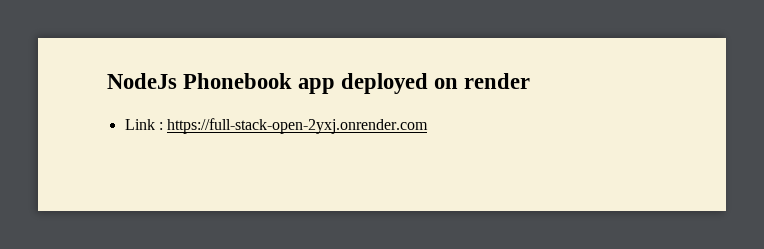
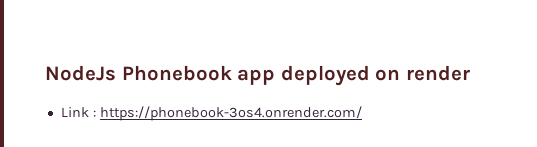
[167,118,429,134] https://full-stack-open-2yxj.onrender.com -> [99,106,362,121] https://phonebook-3os4.onrender.com/

